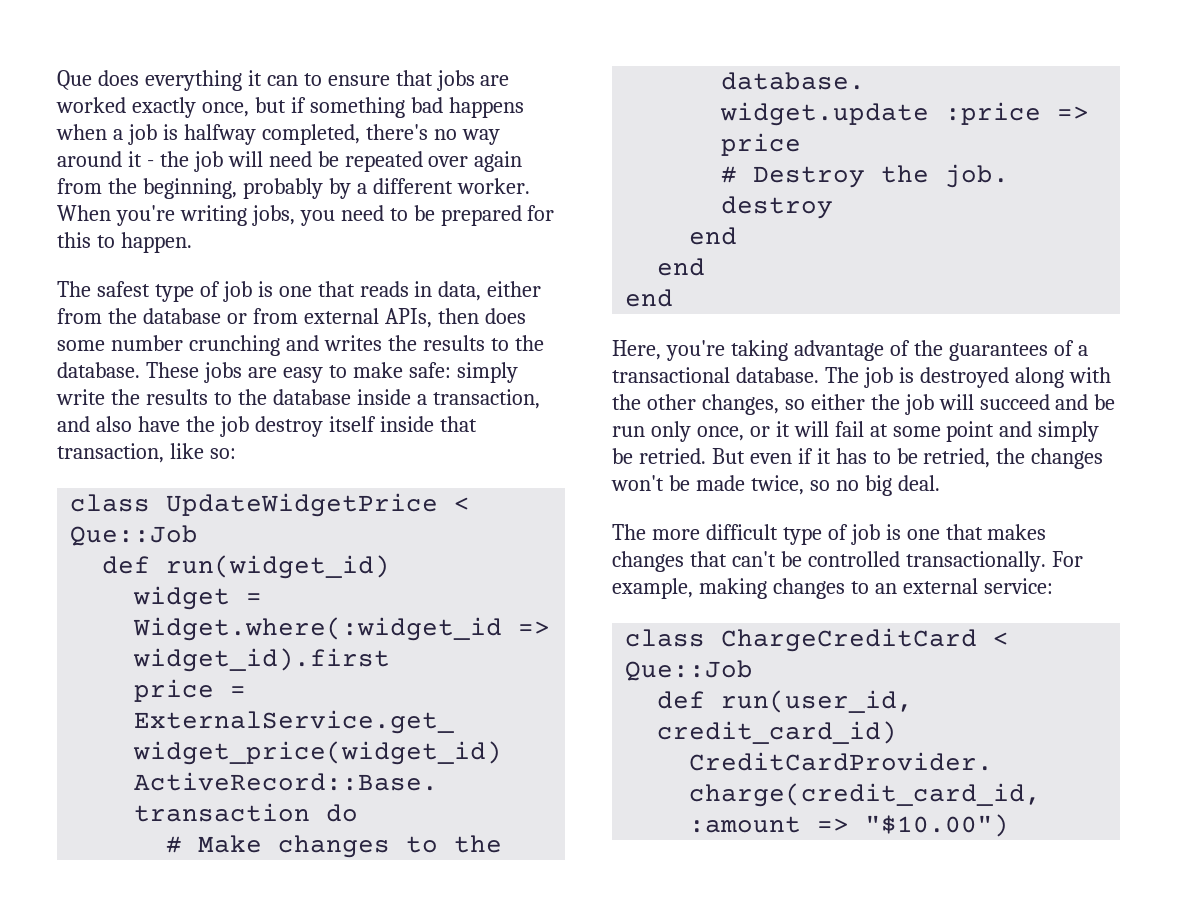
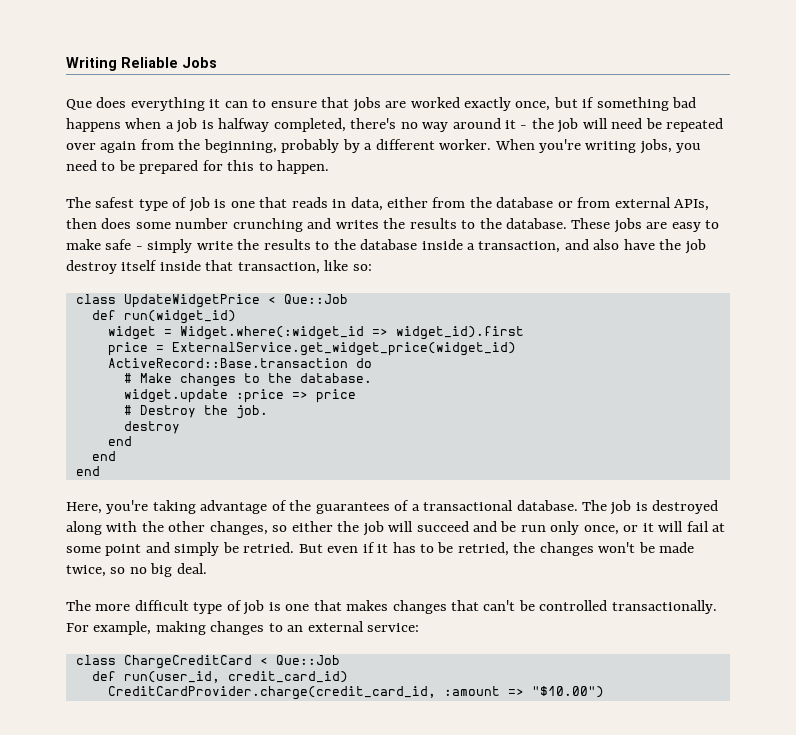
(57, 80) none -> [66,57,217,71] Writing Reliable Jobs //
[408,362,451,378] safe: -> [105,239,143,250] safe -

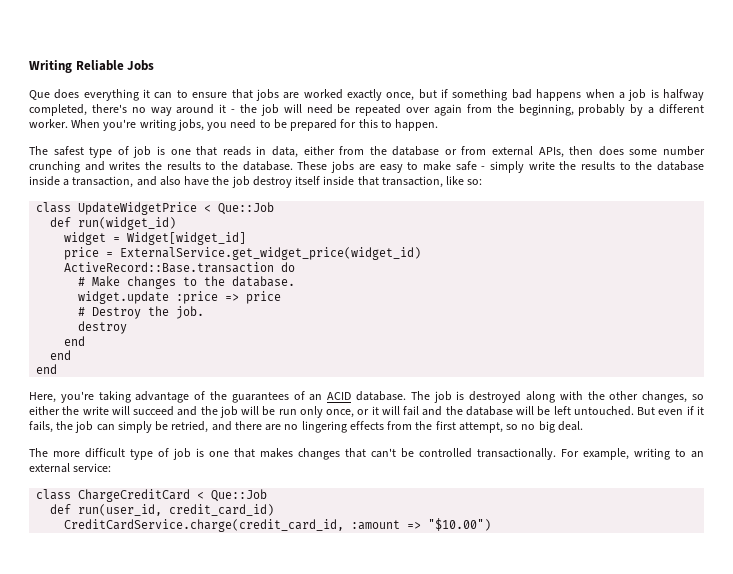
[179,326,524,340] Widget.where(:widget_id => widget_id).first -> [127,232,247,245] Widget[widget_id]
[411,500,514,511] a transactional -> [309,392,352,401] an ACID
[362,521,384,536] job -> [82,406,109,415] write
(498, 526) none -> [200,406,260,418] the job will
[712,523,726,532] [66,542,695,556] [66,565,106,577] at some point and simply be retried. But even if it has to be retried, the changes won't be made twice, -> [422,406,704,416] [29,421,503,433] and the database will be left untouched. But even if it fails, the job can simply be retried, and there are no lingering effects from the first attempt,
[155,621,265,635] making changes -> [634,448,670,460] writing
[107,686,436,700] CreditCardProvider.charge(credit_card_id, -> [64,519,345,532] CreditCardService.charge(credit_card_id,

